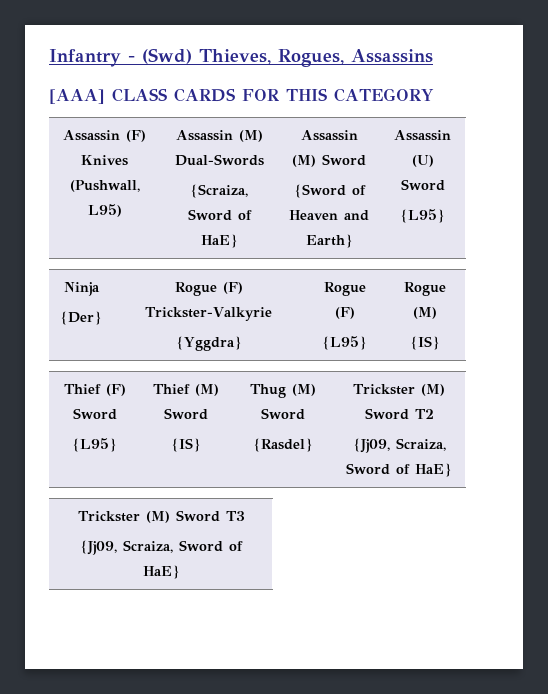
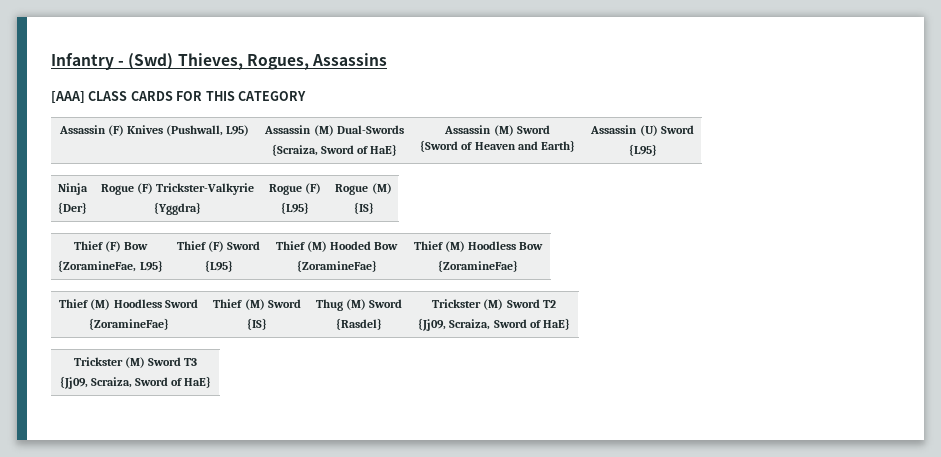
[72,408,117,420] [72,438,117,452] Sword // {L95} -> [124,242,149,250] [58,260,163,272] [176,241,261,252] [204,260,233,272] [275,241,399,252] [296,260,377,272] [413,241,544,252] [437,260,518,272] [59,299,198,310] [88,318,169,330] Bow // {ZoramineFae, L95} | Thief (F) Sword // {L95} | Thief (M) Hooded Bow // {ZoramineFae} | Thief (M) Hoodless Bow // {ZoramineFae} // Thief (M) Hoodless Sword // {ZoramineFae}

